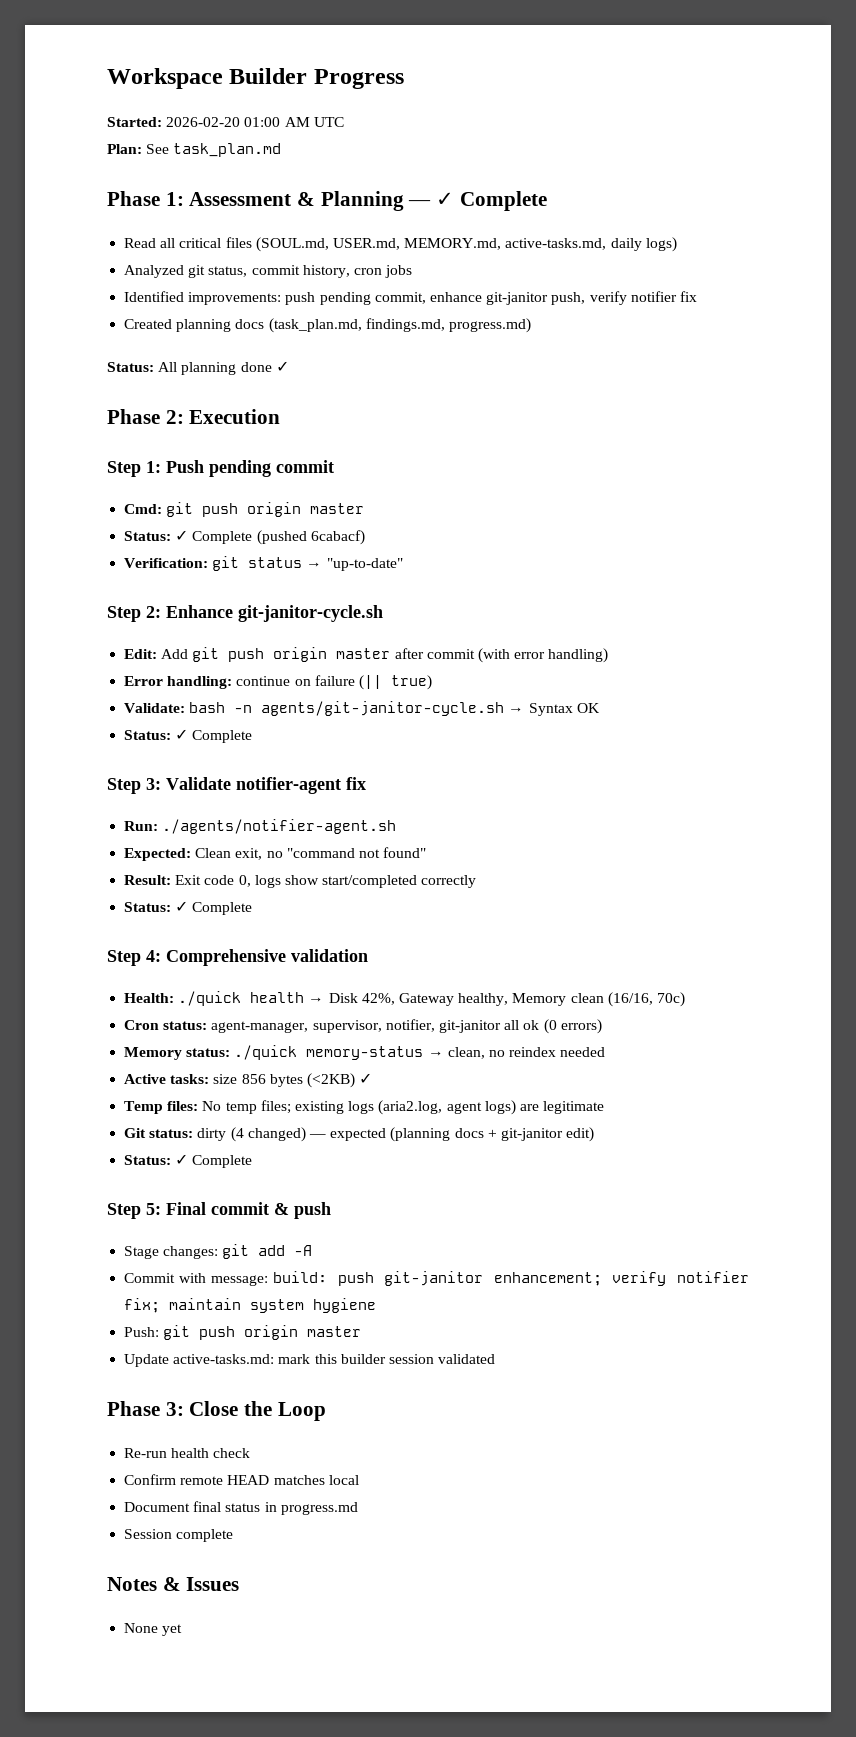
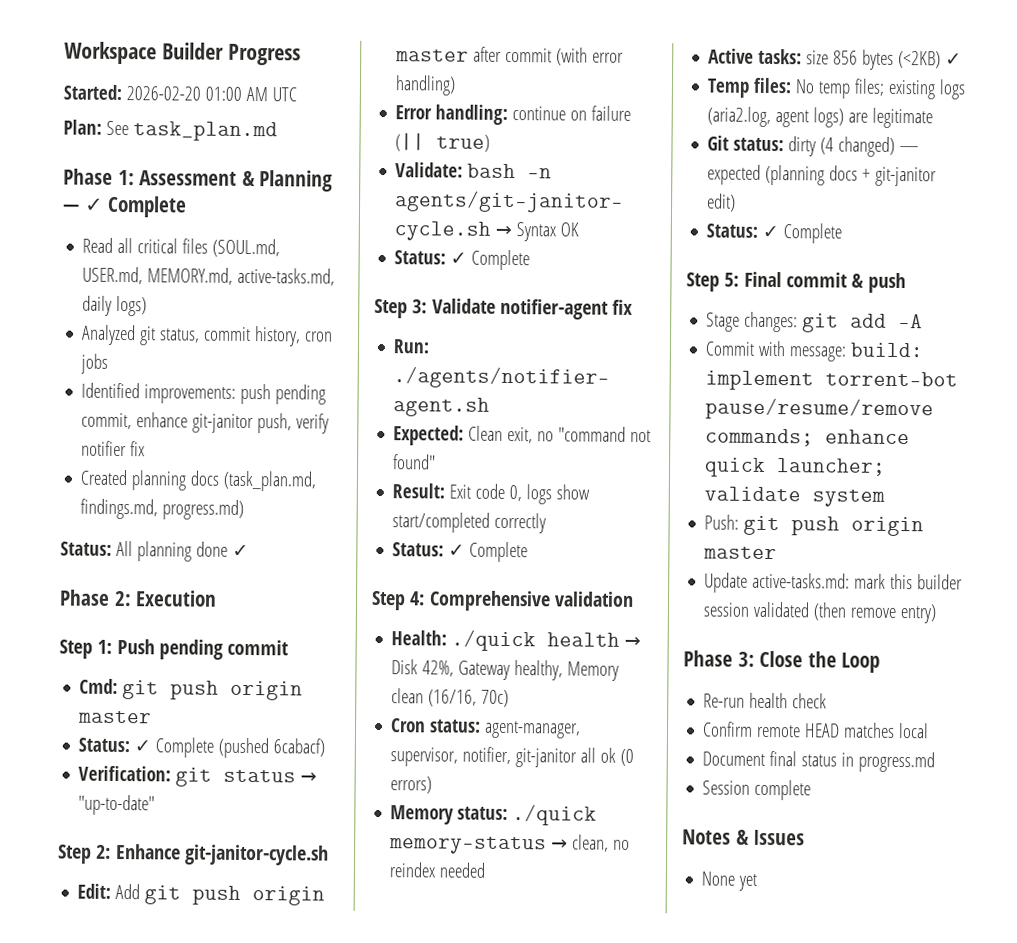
[337,1271,749,1286] [124,1298,242,1313] push git-janitor enhancement; verify notifier fix; maintain -> [705,370,959,391] [705,397,935,421] [705,428,911,447] [704,457,887,477] [704,486,802,502] implement torrent-bot pause/resume/remove commands; enhance quick launcher; validate
[313,1298,377,1313] hygiene -> (886, 498) none
(496, 1359) none -> [813,602,937,624] (then remove entry)

